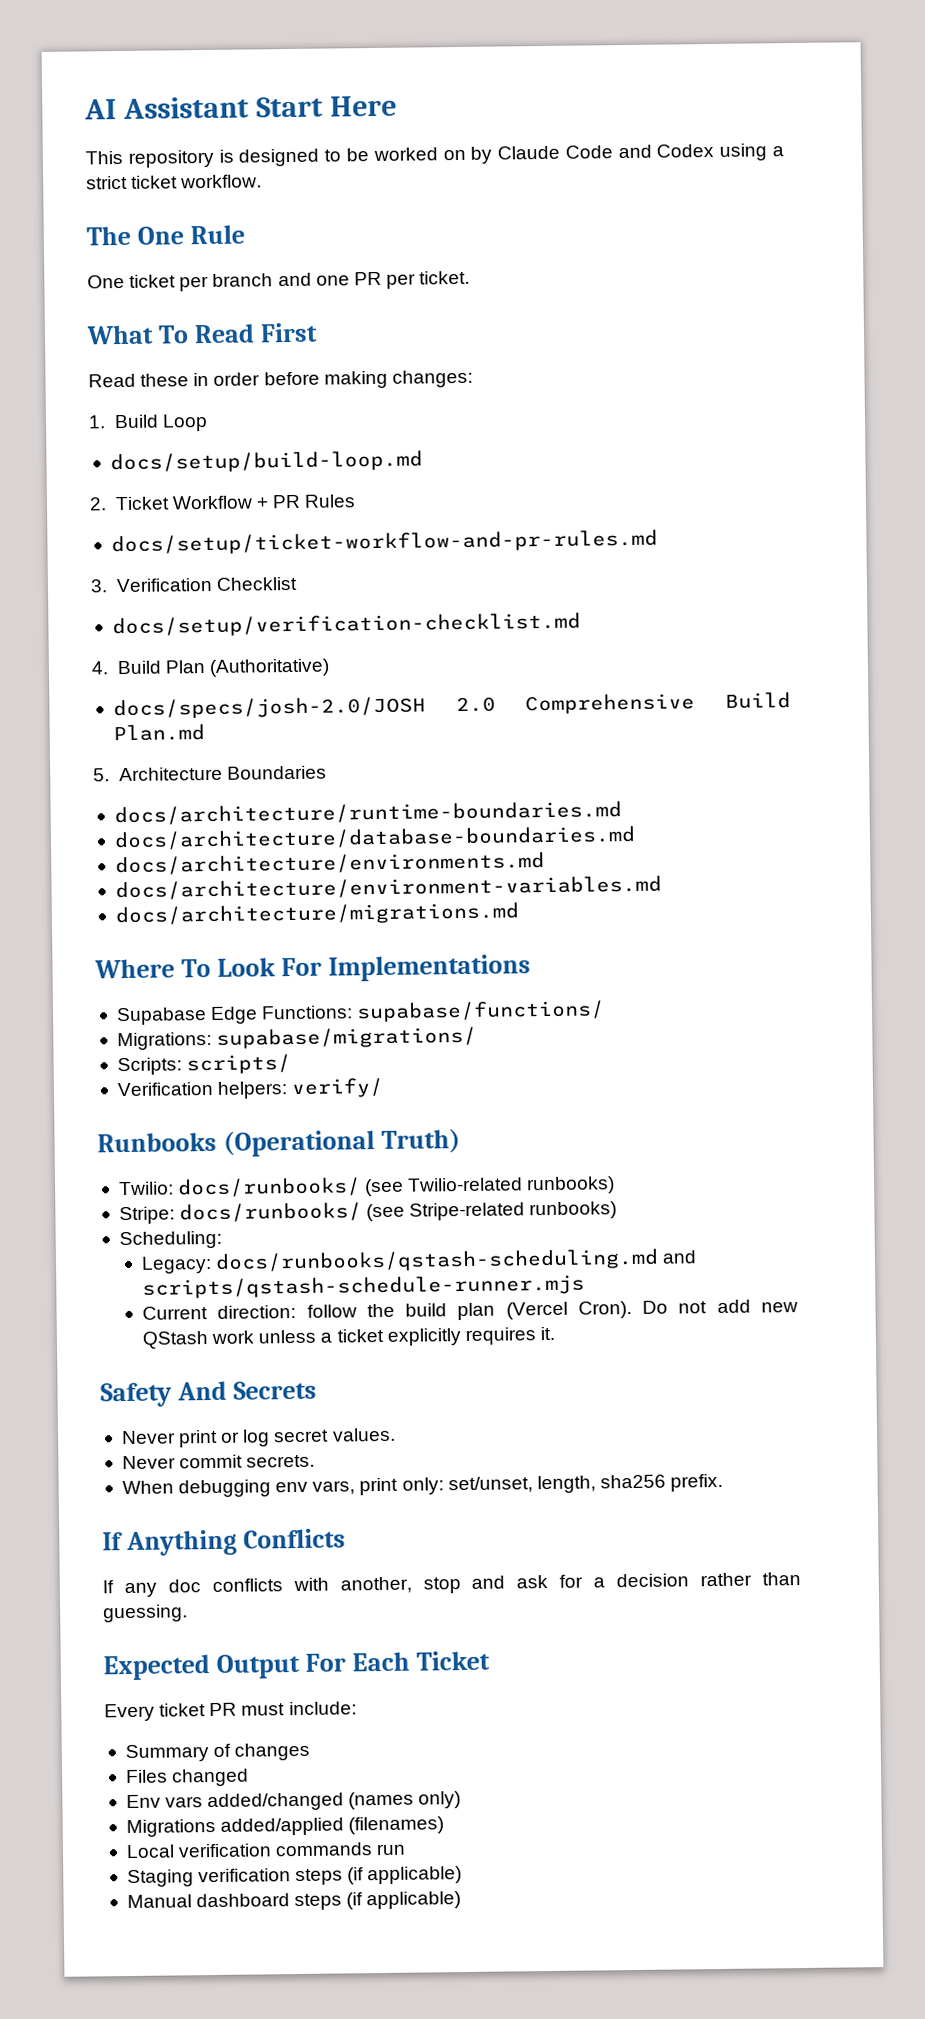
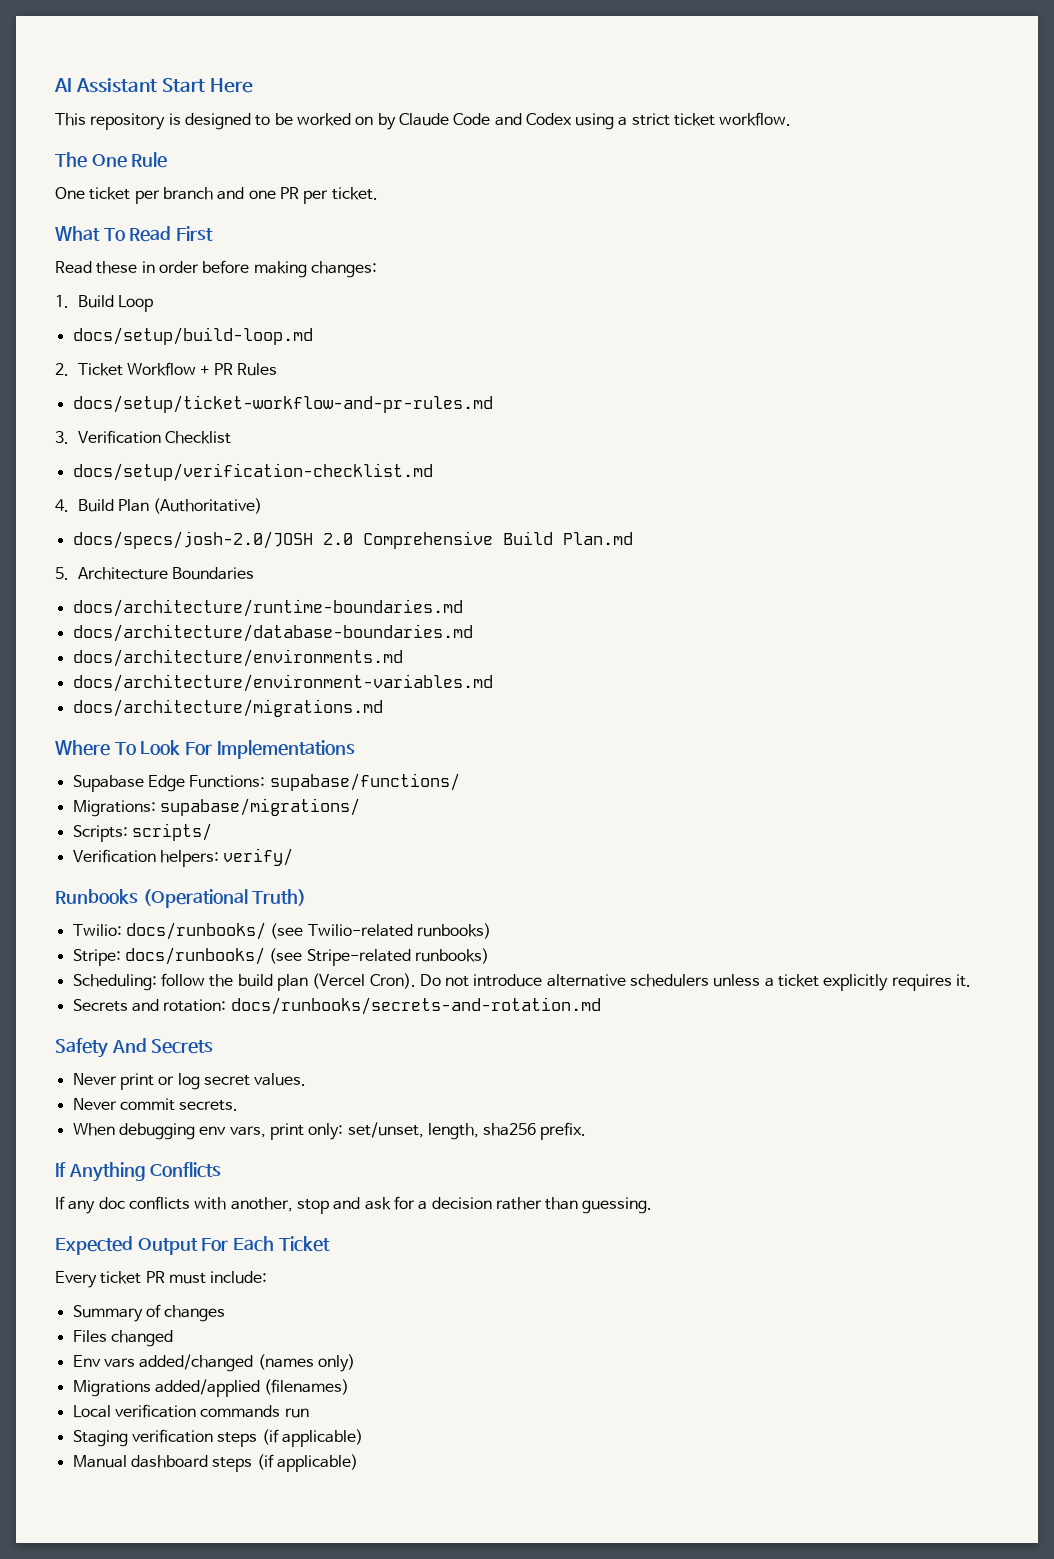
[141,1248,698,1274] [142,1274,586,1299] [142,1304,297,1320] // Legacy: docs/runbooks/qstash-scheduling.md and scripts/qstash-schedule-runner.mjs // Current direction: -> (157, 982) none
[716,1299,798,1314] [142,1330,255,1349] add new QStash work -> [473,974,710,987] introduce alternative schedulers
(555, 1333) none -> [72,997,601,1015] // Secrets and rotation: docs/runbooks/secrets-and-rotation.md

